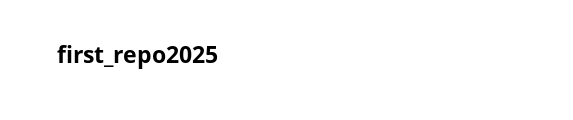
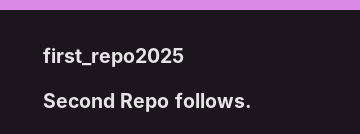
(218, 57) none -> [43,92,252,112] // Second Repo follows.

